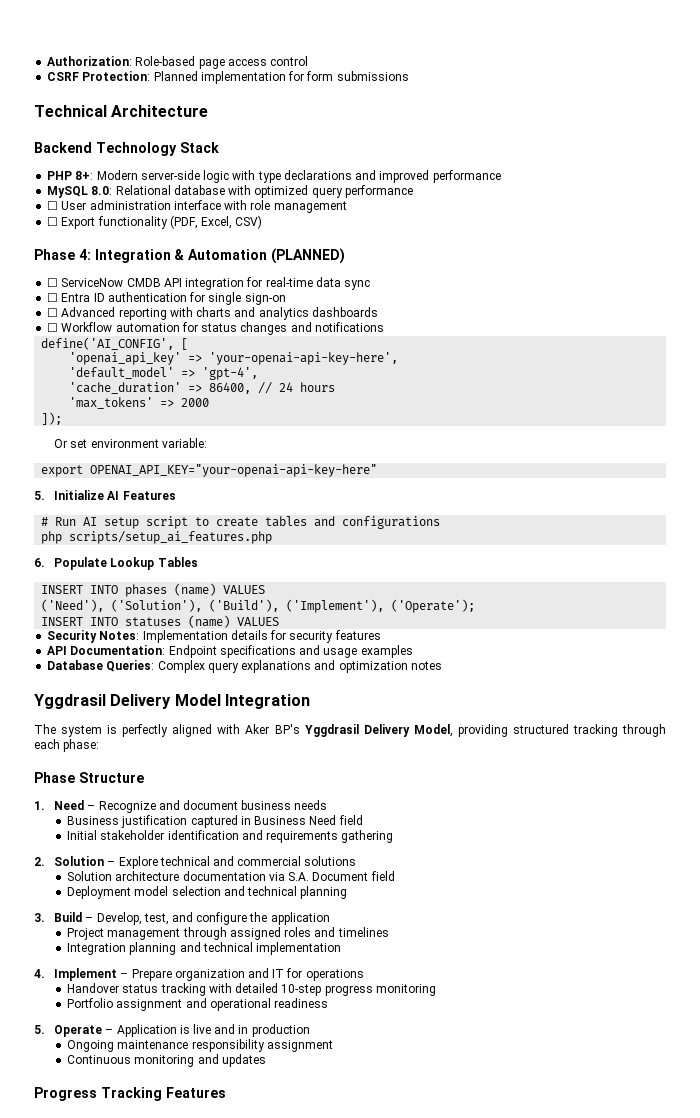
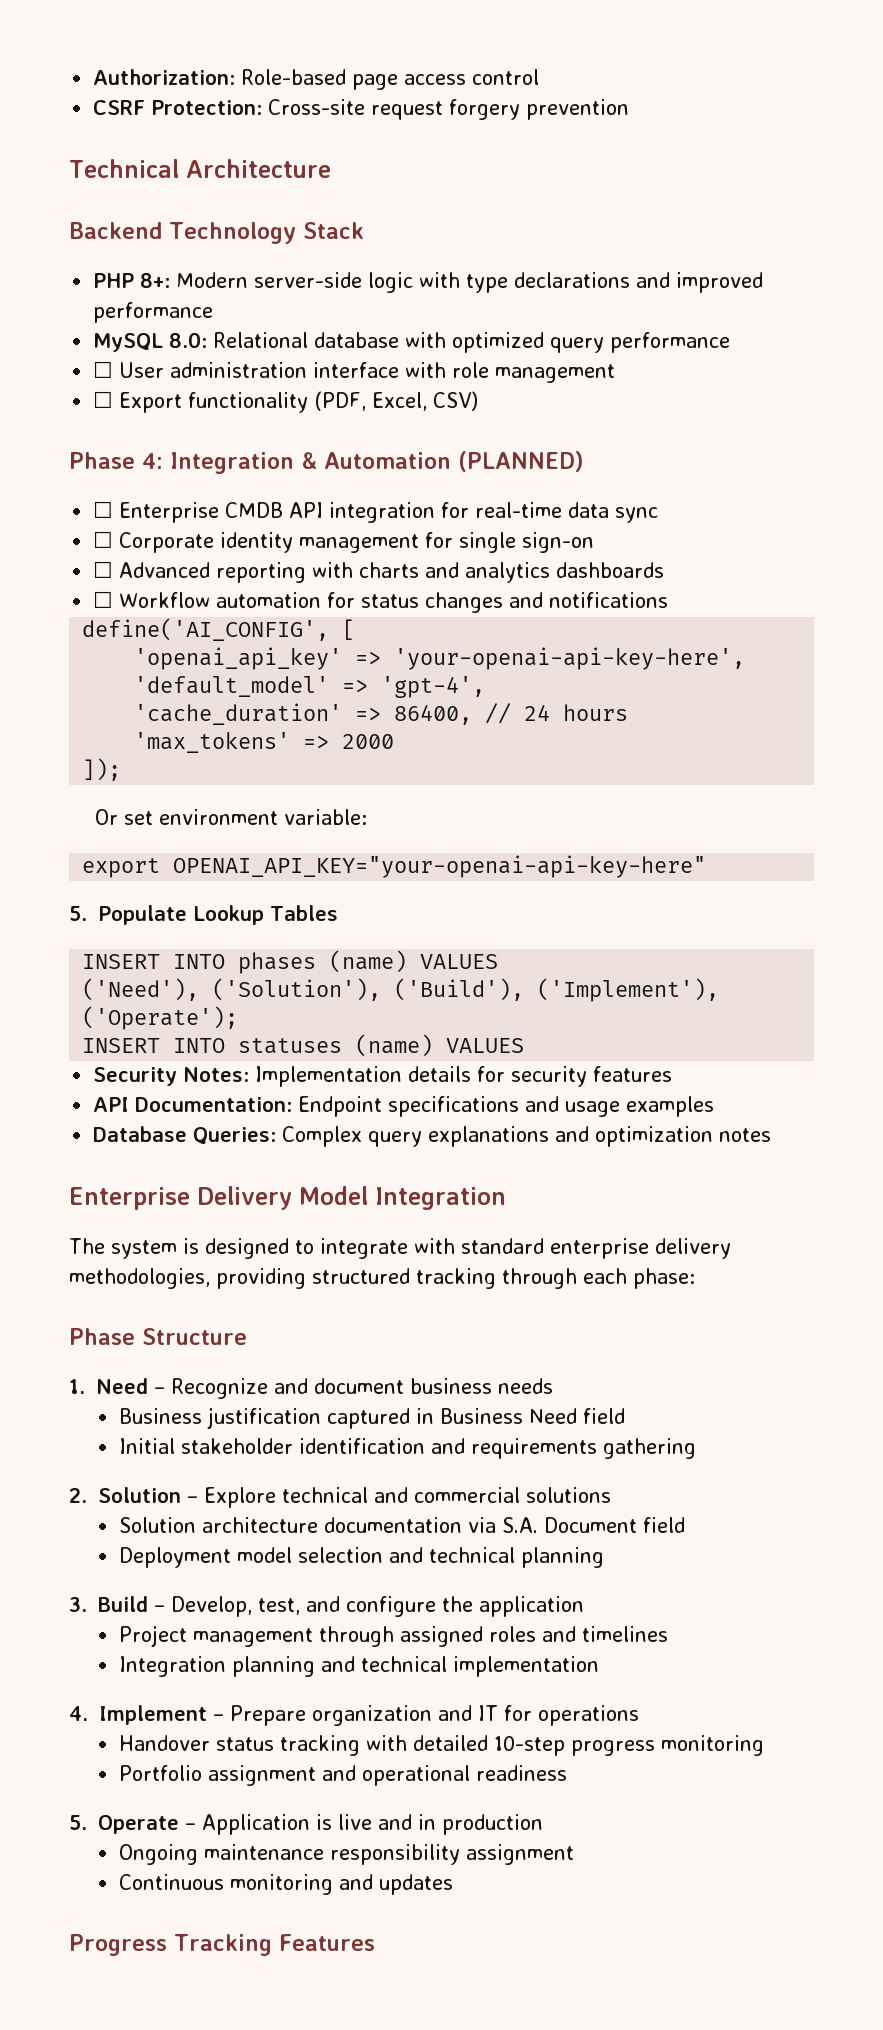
[153,71,409,84] Planned implementation for form submissions -> [268,99,630,120] Cross-site request forgery prevention
[61,278,124,287] ServiceNow -> [119,502,220,523] Enterprise
[61,292,187,302] Entra ID authentication -> [119,532,420,553] Corporate identity management
[54,490,176,500] [41,516,441,529] [41,531,273,544] [34,558,45,567] Initialize AI Features // # Run AI setup script to create tables and configurations // php scripts/setup_ai_features.php // 6. -> (87, 913) none
[34,694,106,709] Yggdrasil -> [69,1187,190,1210] Enterprise
[122,724,453,737] perfectly aligned with Aker BP's Yggdrasil Delivery Model, -> [205,1238,731,1259] [69,1268,210,1289] designed to integrate with standard enterprise delivery methodologies,

